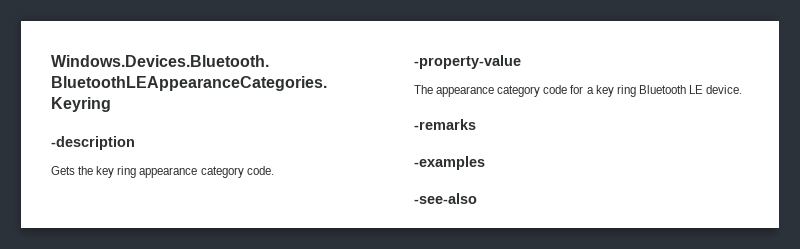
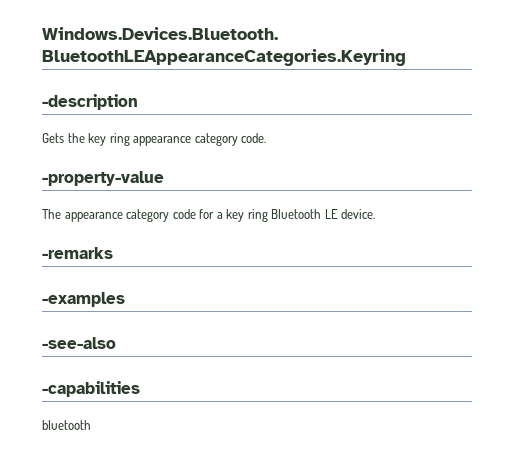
(477, 198) none -> [42,381,140,397] [42,420,91,430] // -capabilities // bluetooth

